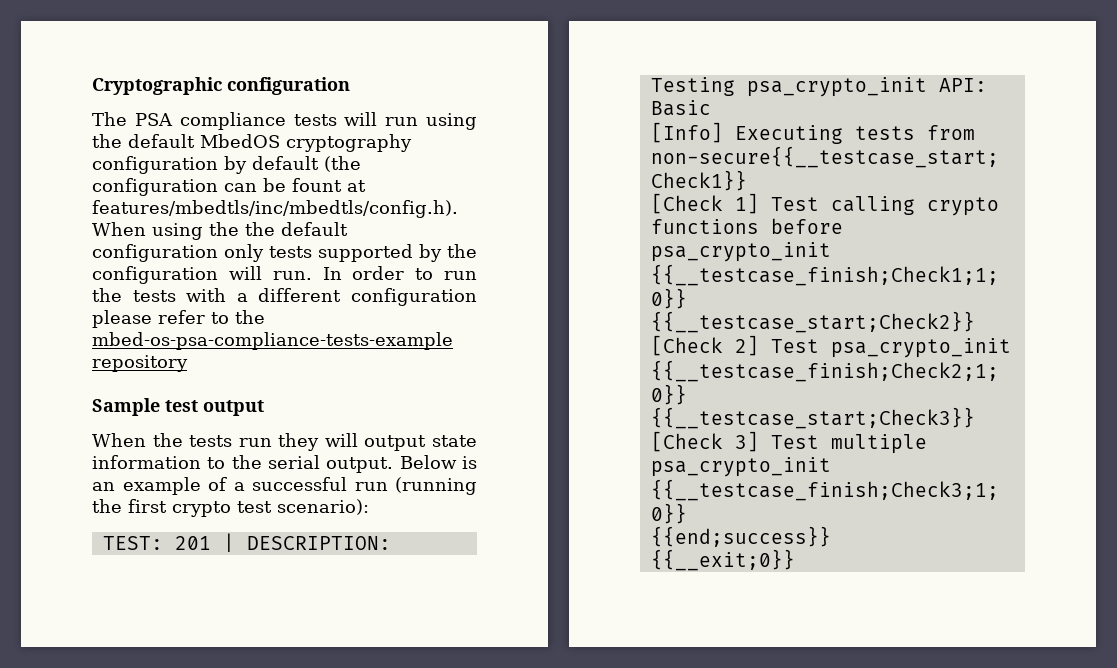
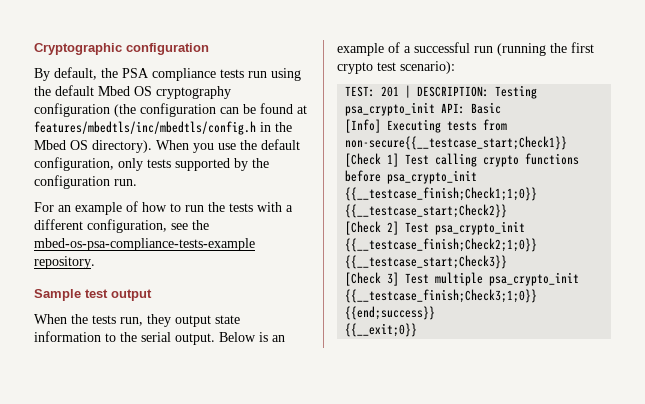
[92,112,127,126] The -> [34,67,118,81] By default, the
[344,112,378,126] will -> (244, 73) none
[200,134,412,152] [92,156,361,174] [92,178,366,196] [92,200,458,218] [92,222,348,240] [92,244,218,262] MbedOS cryptography configuration by default (the configuration can be fount at features/mbedtls/inc/mbedtls/config.h). When using the the default configuration -> [98,86,231,99] [34,103,307,117] [34,121,292,135] [34,139,300,153] [34,157,114,171] Mbed OS cryptography configuration (the configuration can be found at features/mbedtls/inc/mbedtls/config.h in the Mbed OS directory). When you use the default configuration,
[228,266,262,280] will -> (110, 182) none
[322,266,405,280] In order -> [34,201,167,215] // For an example of how
[351,288,477,306] [92,310,229,328] configuration please refer to -> [87,219,188,233] configuration, see
[92,355,188,372] repository -> [34,256,95,269] repository.
[238,433,358,451] run they will -> [120,314,171,327] run, they

